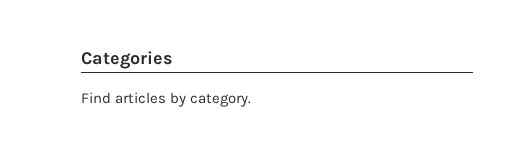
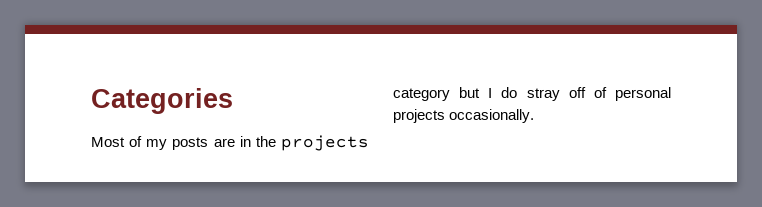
[81,92,252,107] Find articles by category. -> [91,135,369,151] [393,87,671,101] [393,109,535,123] Most of my posts are in the projects category but I do stray off of personal projects occasionally.

